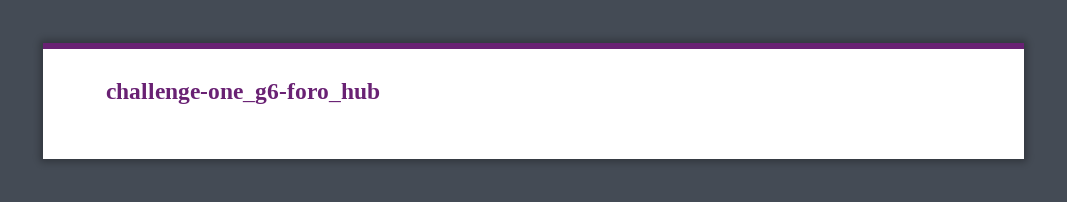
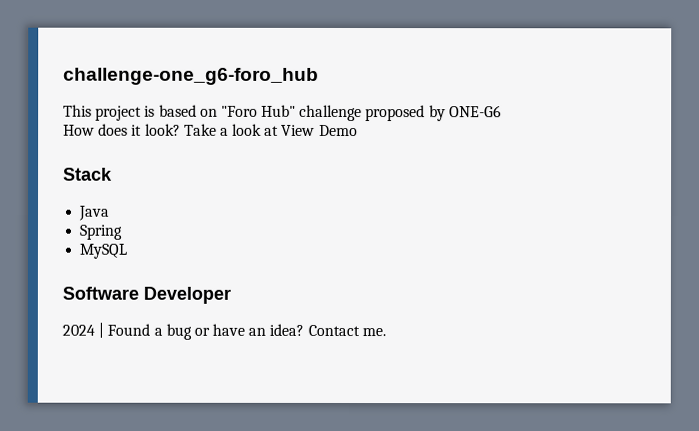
(380, 93) none -> [63,104,502,122] [63,123,358,137] [63,167,113,181] [78,205,111,221] [79,224,123,240] [79,243,128,259] [62,286,231,304] [62,322,386,340] // This project is based on "Foro Hub" challenge proposed by ONE-G6 // How does it look? Take a look at View Demo // Stack // Java // Spring // MySQL // Software Developer // 2024 | Found a bug or have an idea? Contact me.

